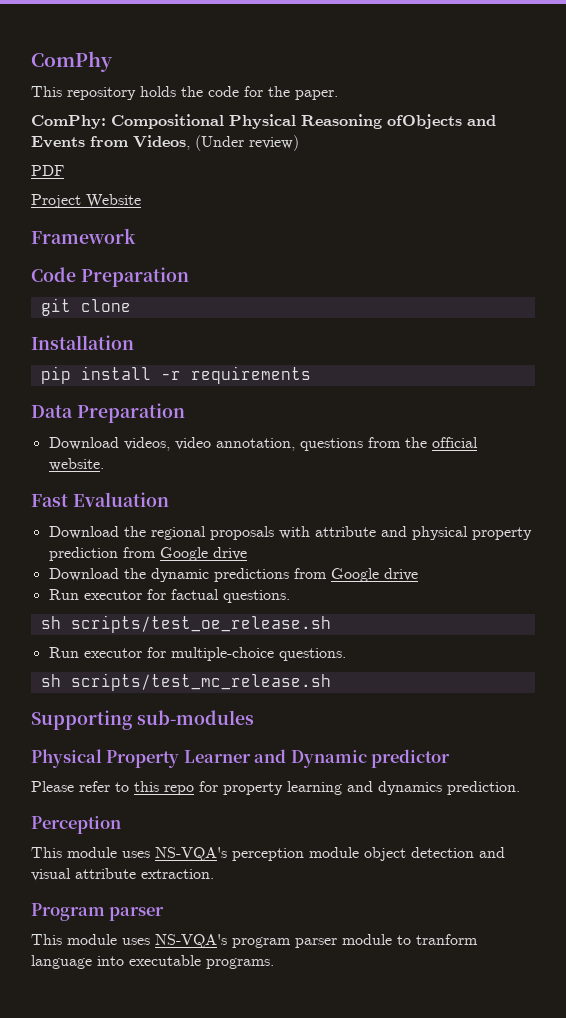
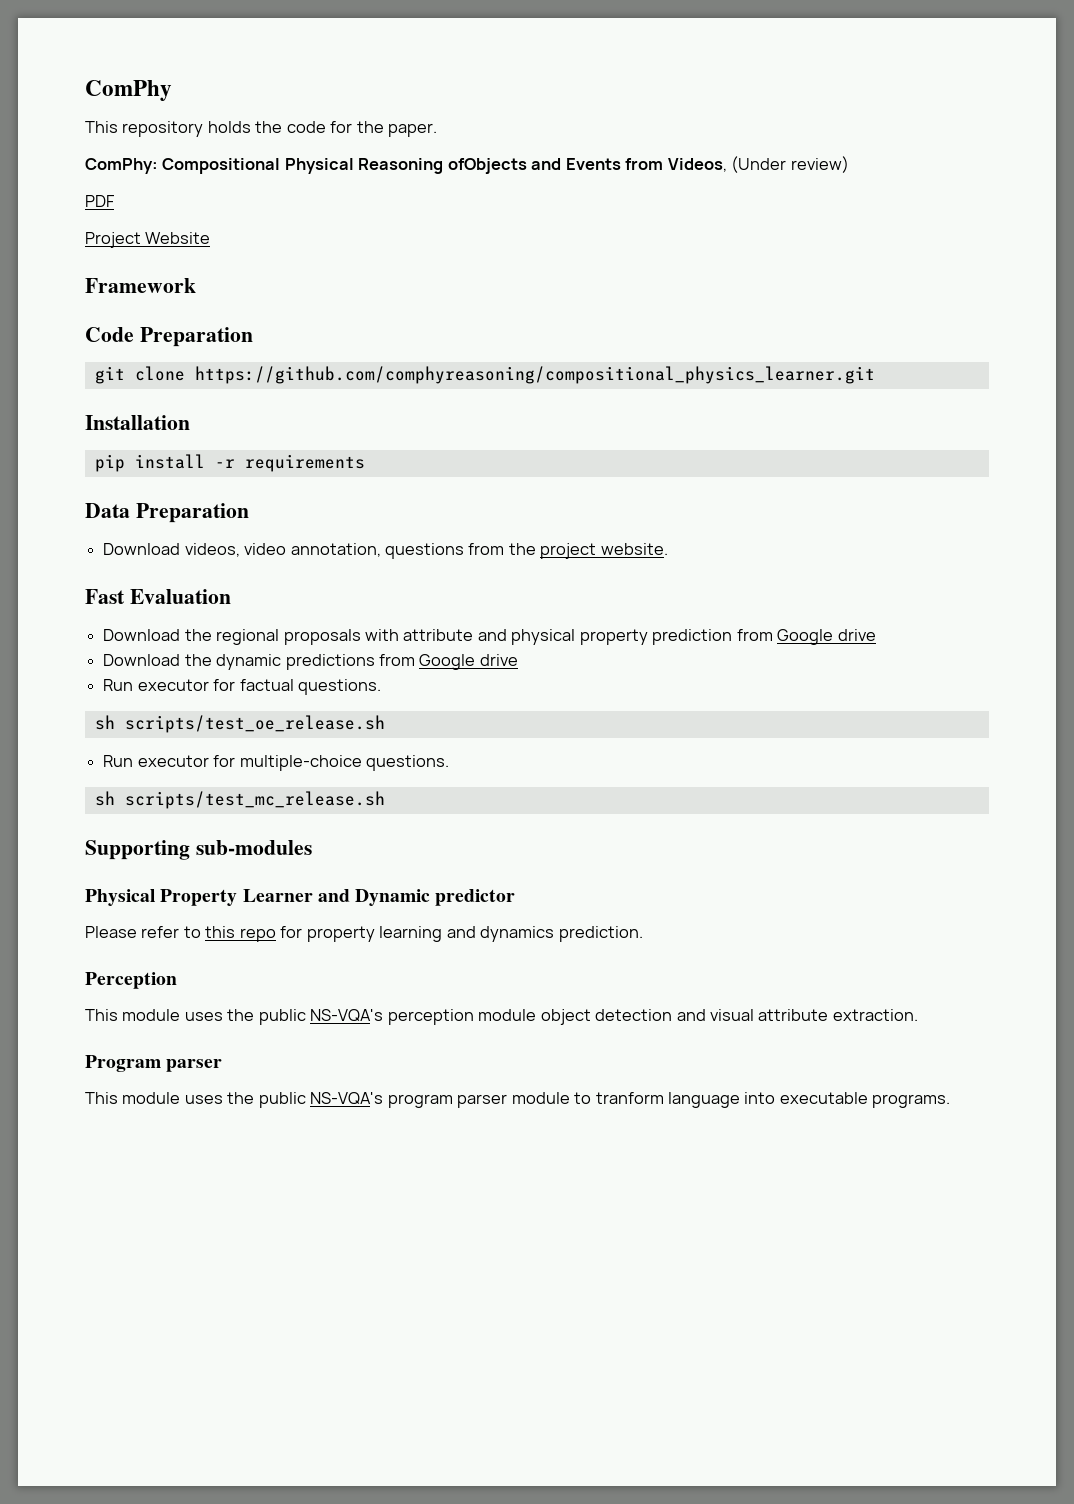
(131, 305) none -> [194,366,875,384] https://github.com/comphyreasoning/compositional_physics_learner.git
[431,437,478,448] official -> [540,543,597,559] project
(150, 854) none -> [227,1009,306,1025] the public
(150, 941) none -> [227,1092,306,1108] the public

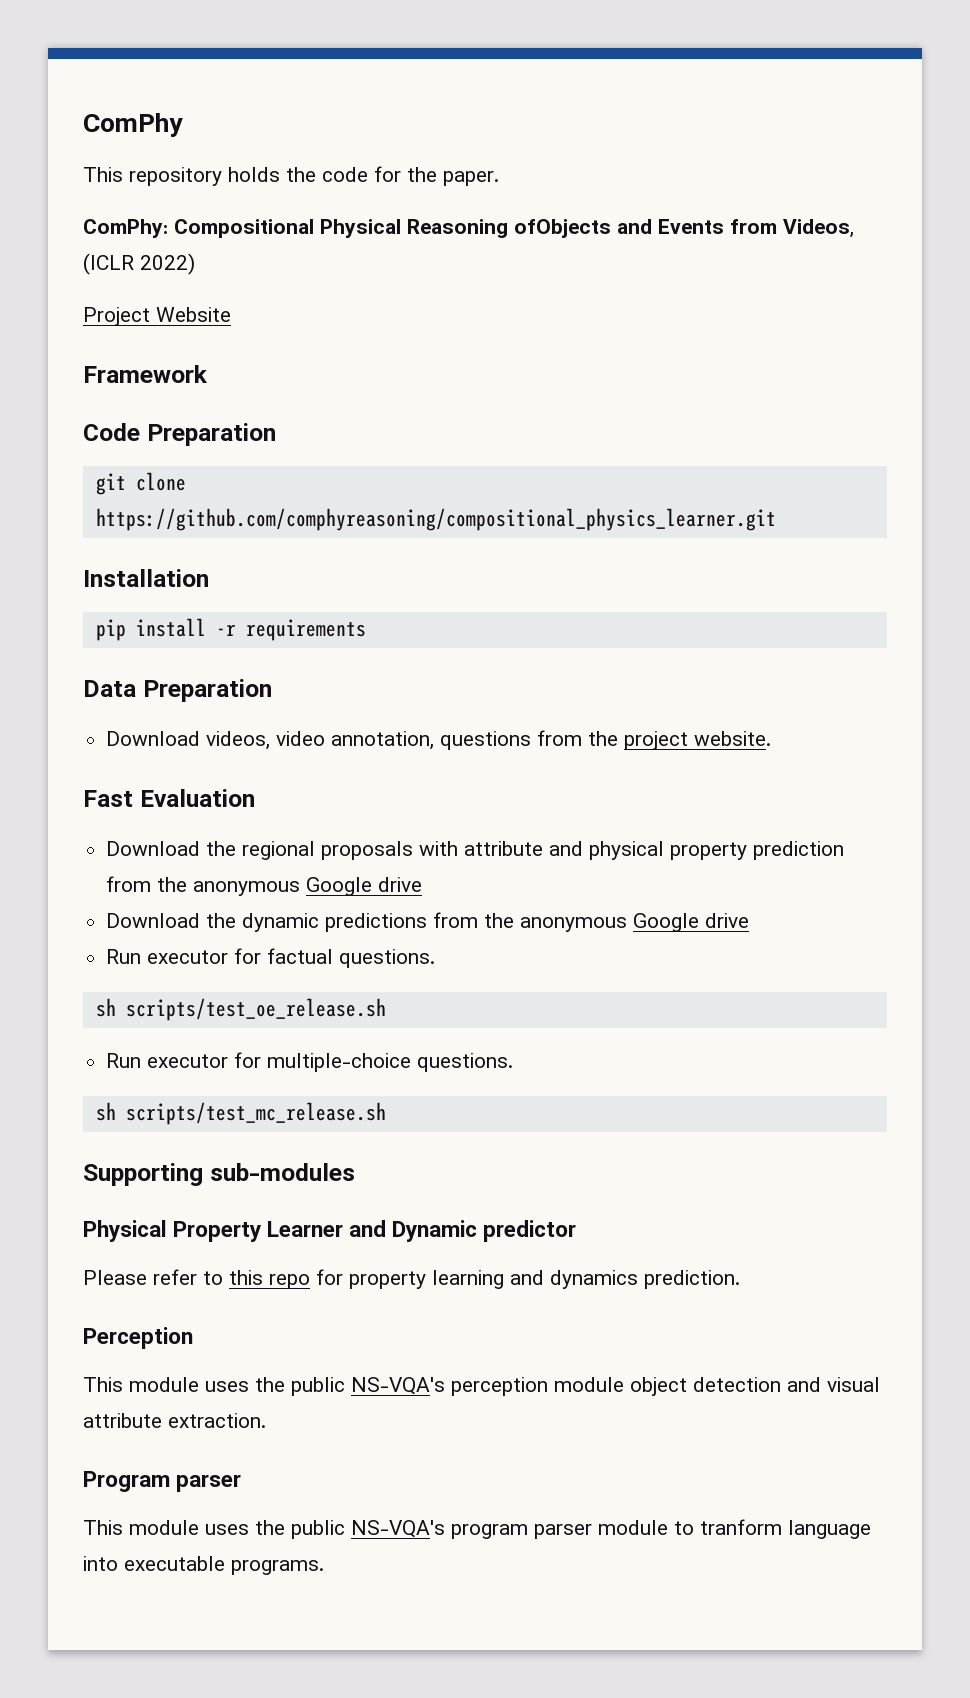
[731,156,849,173] [85,195,114,207] (Under review) // PDF -> [83,253,195,275] (ICLR 2022)
(773, 635) none -> [157,877,301,896] the anonymous
(415, 660) none -> [484,913,628,932] the anonymous

